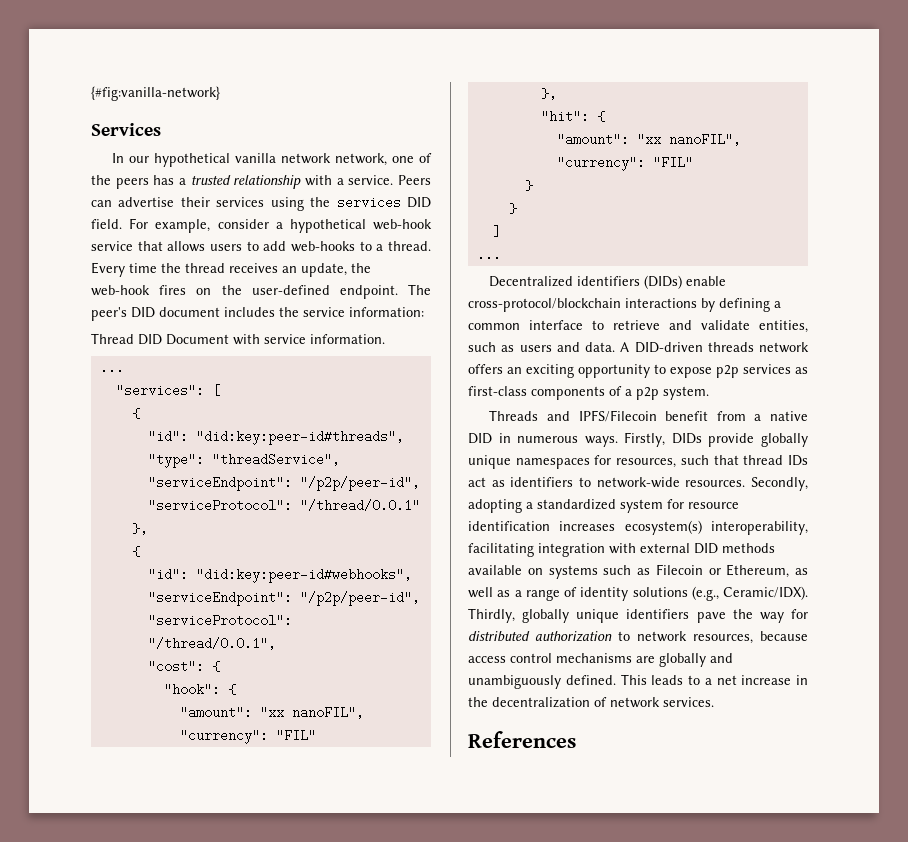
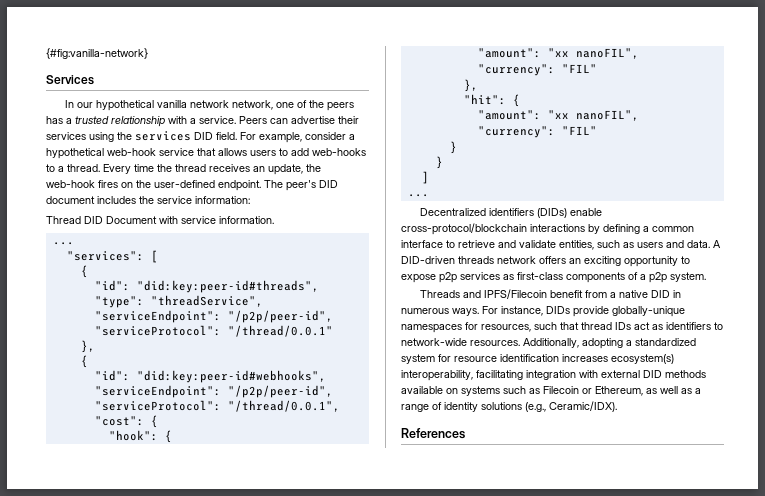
[624,432,808,447] [468,455,511,469] Firstly, DIDs provide globally unique -> [482,306,685,317] For instance, DIDs provide globally-unique
[751,477,808,491] Secondly, -> [523,338,579,348] Additionally,
[468,608,808,623] [468,631,808,644] [468,653,733,667] [468,674,808,689] [468,697,714,708] Thirdly, globally unique identifiers pave the way for distributed authorization to network resources, because access control mechanisms are globally and unambiguously defined. This leads to a net increase in the decentralization of network services. -> (617, 406) none

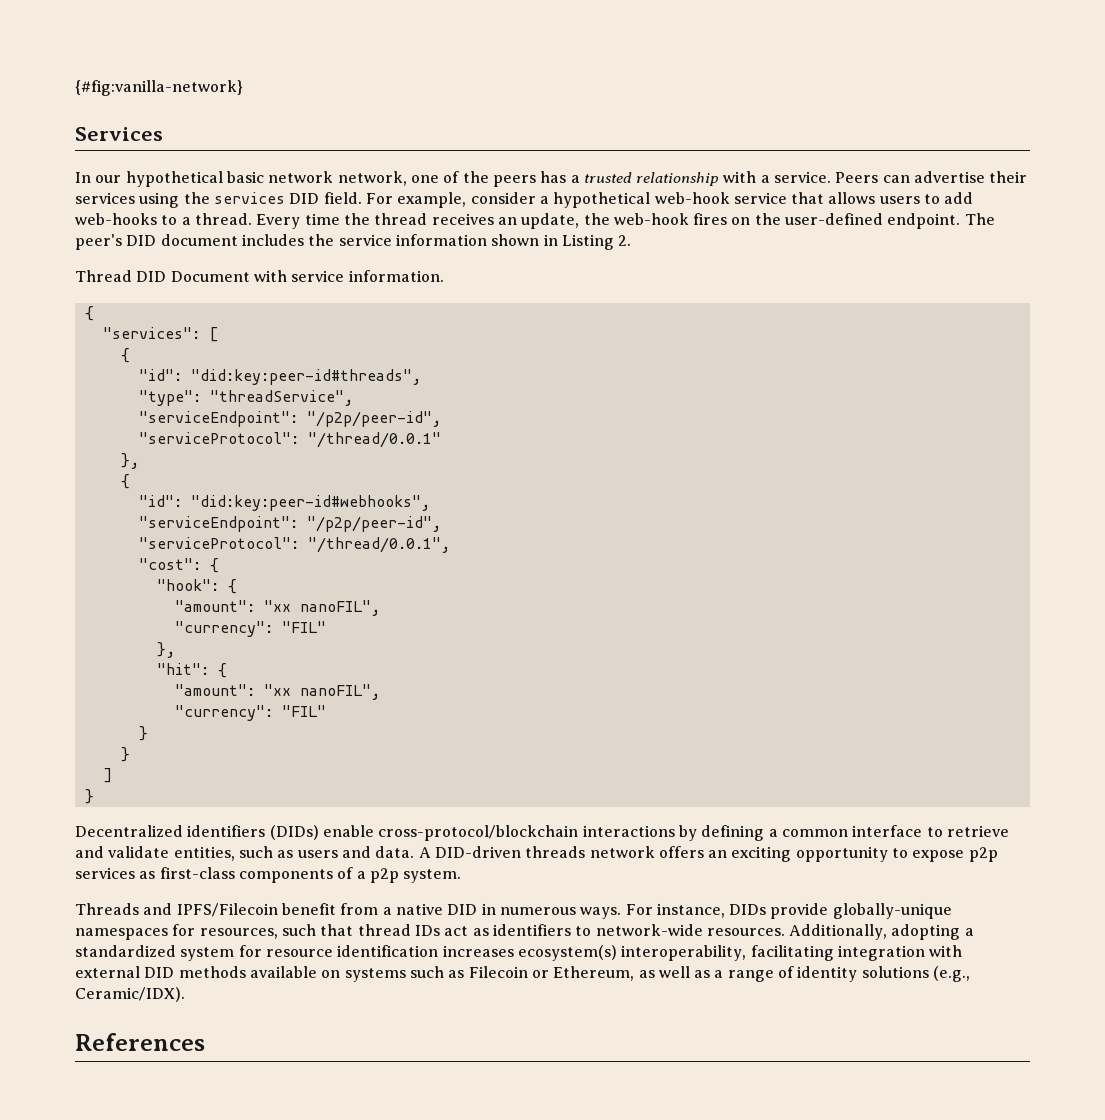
[156,100,187,108] vanilla -> [226,171,264,183] basic
[195,196,250,204] information: -> [395,234,632,250] information shown in Listing 2.
[52,242,74,245] ... -> [84,306,94,321] {
[407,194,429,197] ... -> [84,789,94,804] }

